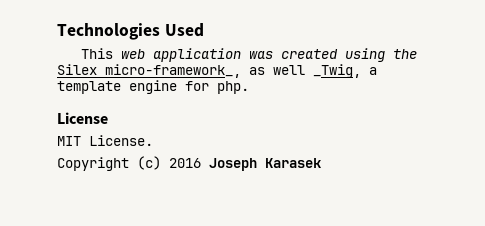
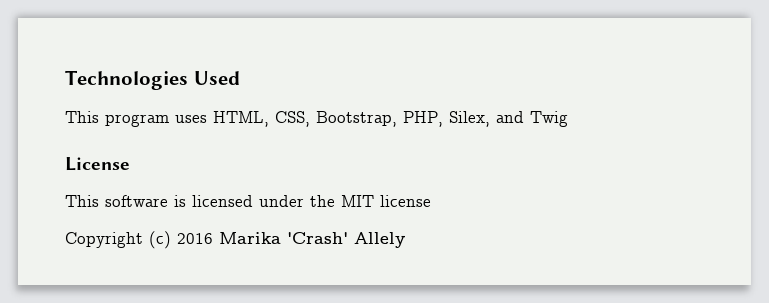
[121,48,418,62] [57,64,377,78] [57,80,249,94] [57,112,108,124] [57,135,153,146] web application was created using the Silex micro-framework_, as well _Twig, a template engine for php. // License // MIT License. -> [105,111,568,127] [65,157,130,171] [65,195,431,207] program uses HTML, CSS, Bootstrap, PHP, Silex, and Twig // License // This software is licensed under the MIT license
[209,158,321,171] Joseph Karasek -> [219,232,405,248] Marika 'Crash' Allely

